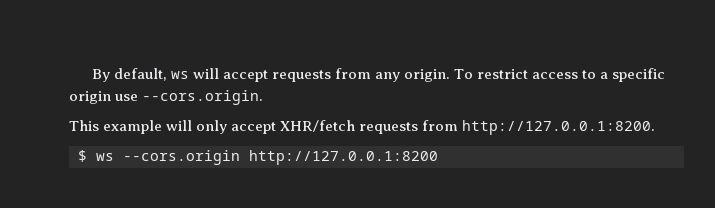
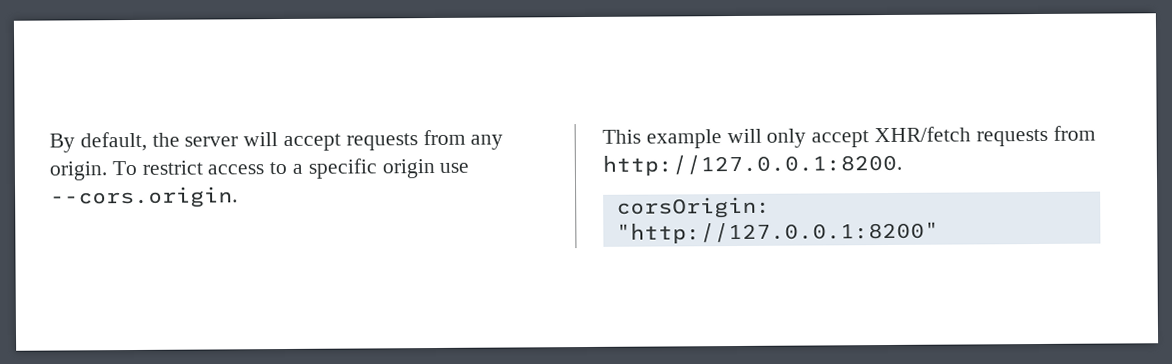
[170,71,189,79] ws -> [151,132,239,147] the server
[78,150,438,165] $ ws --cors.origin http://127.0.0.1:8200 -> [615,196,771,219] [615,221,939,244] corsOrigin: "http://127.0.0.1:8200"

